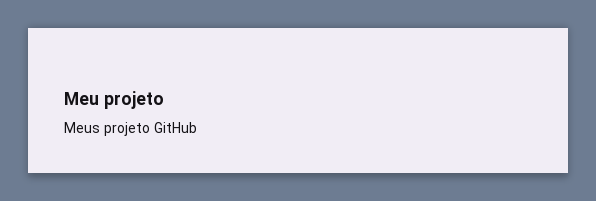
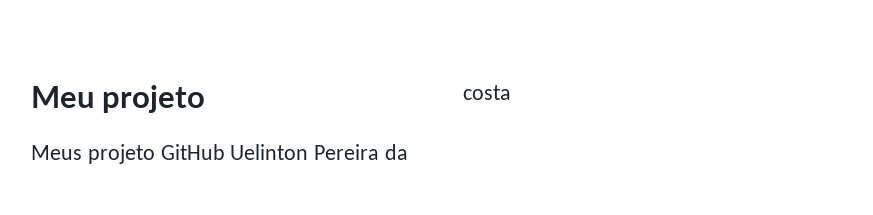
(197, 127) none -> [230,144,409,160] [463,85,511,100] Uelinton Pereira da costa

